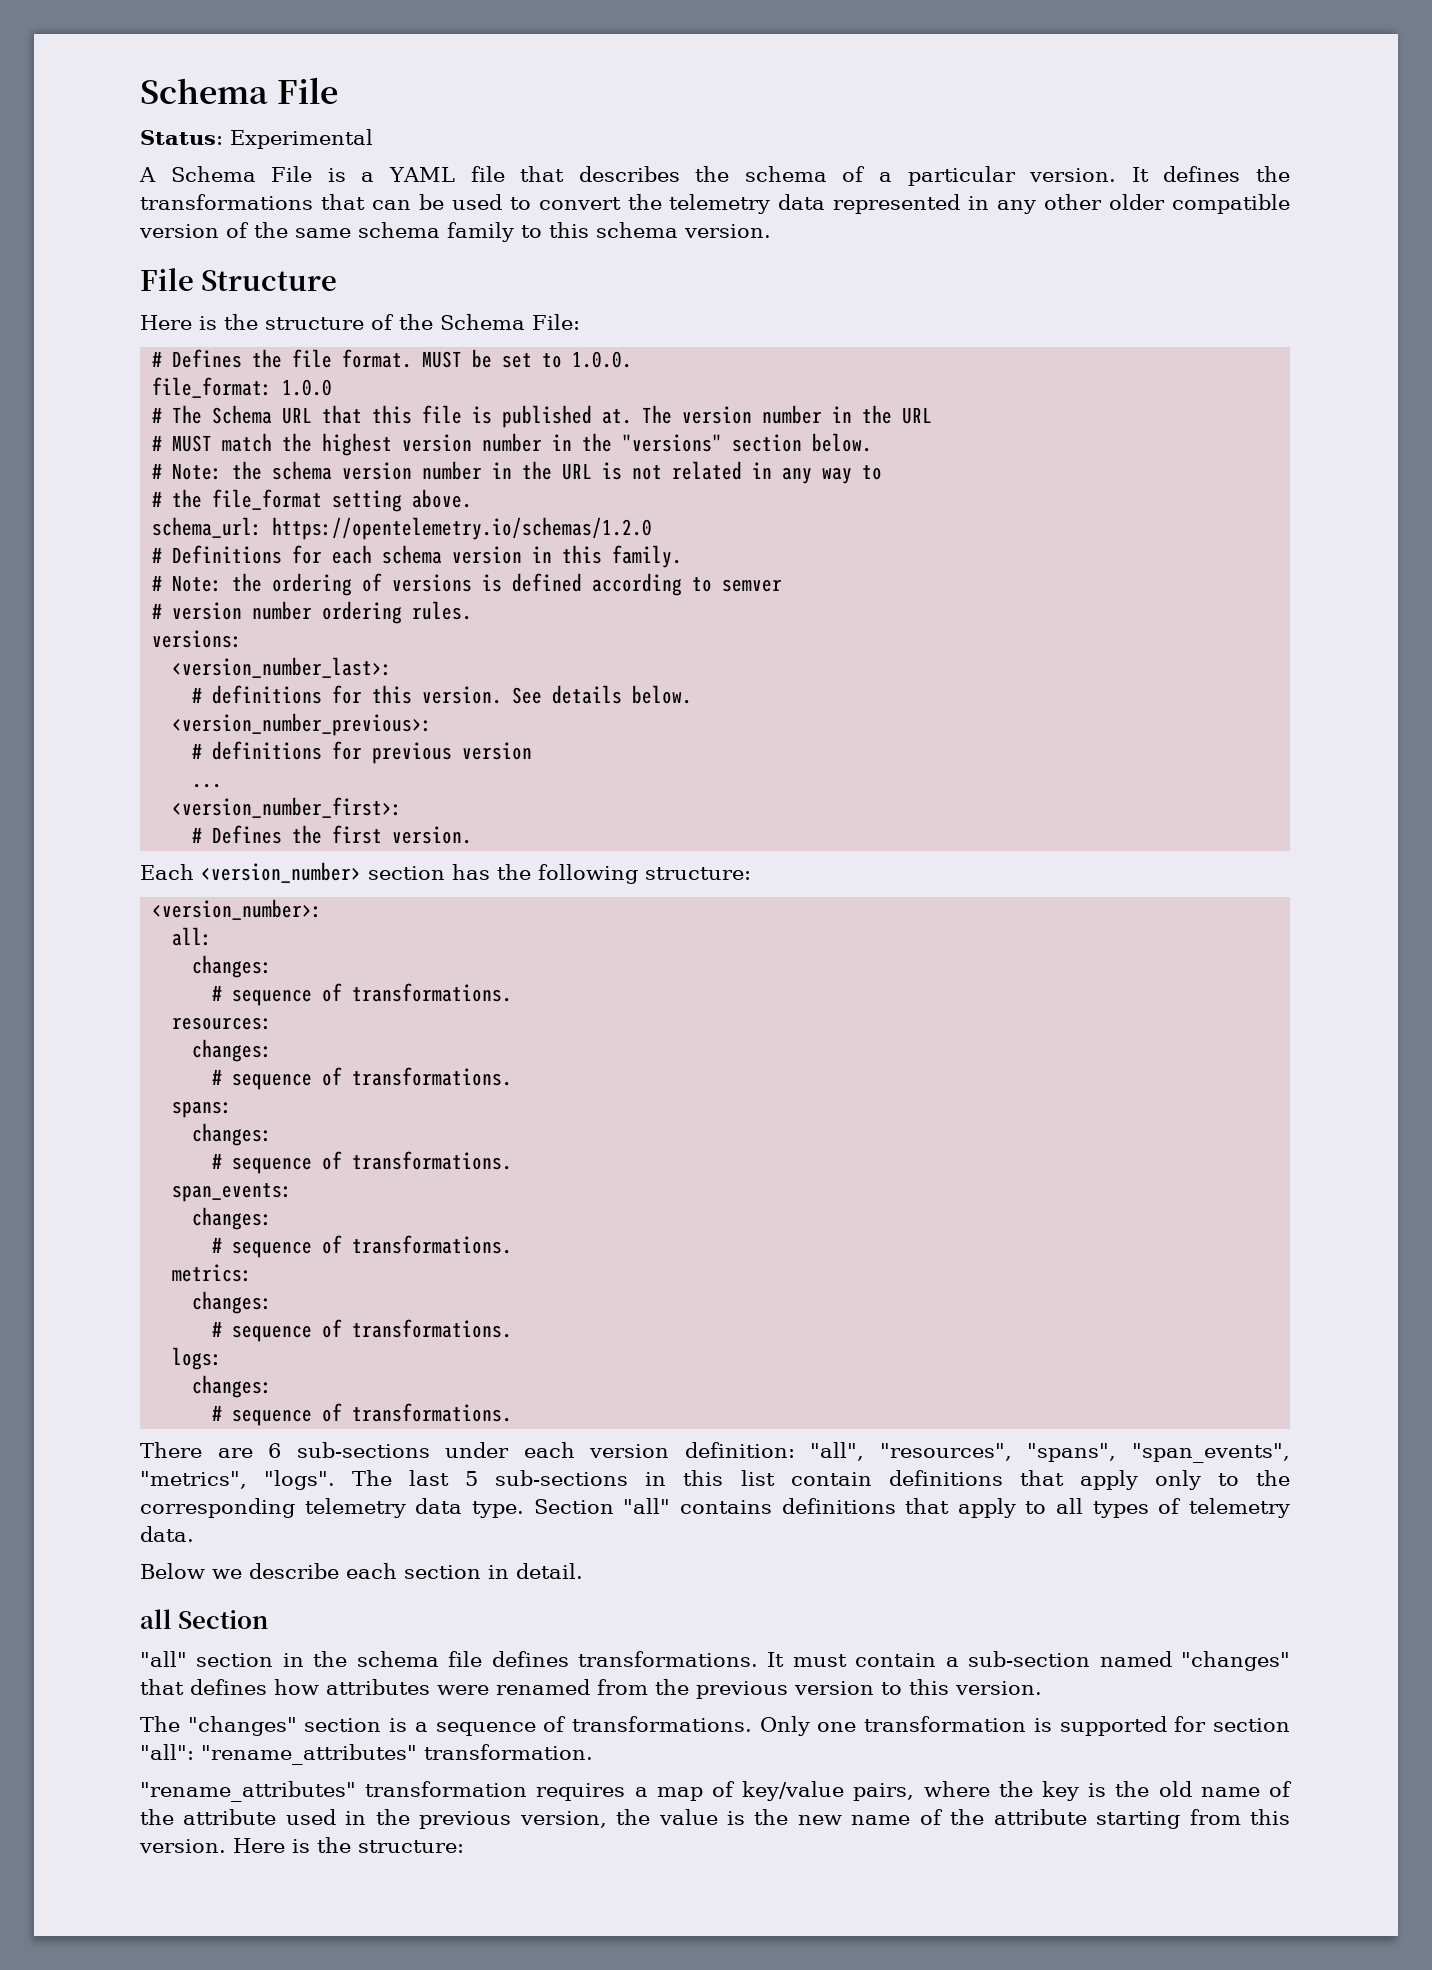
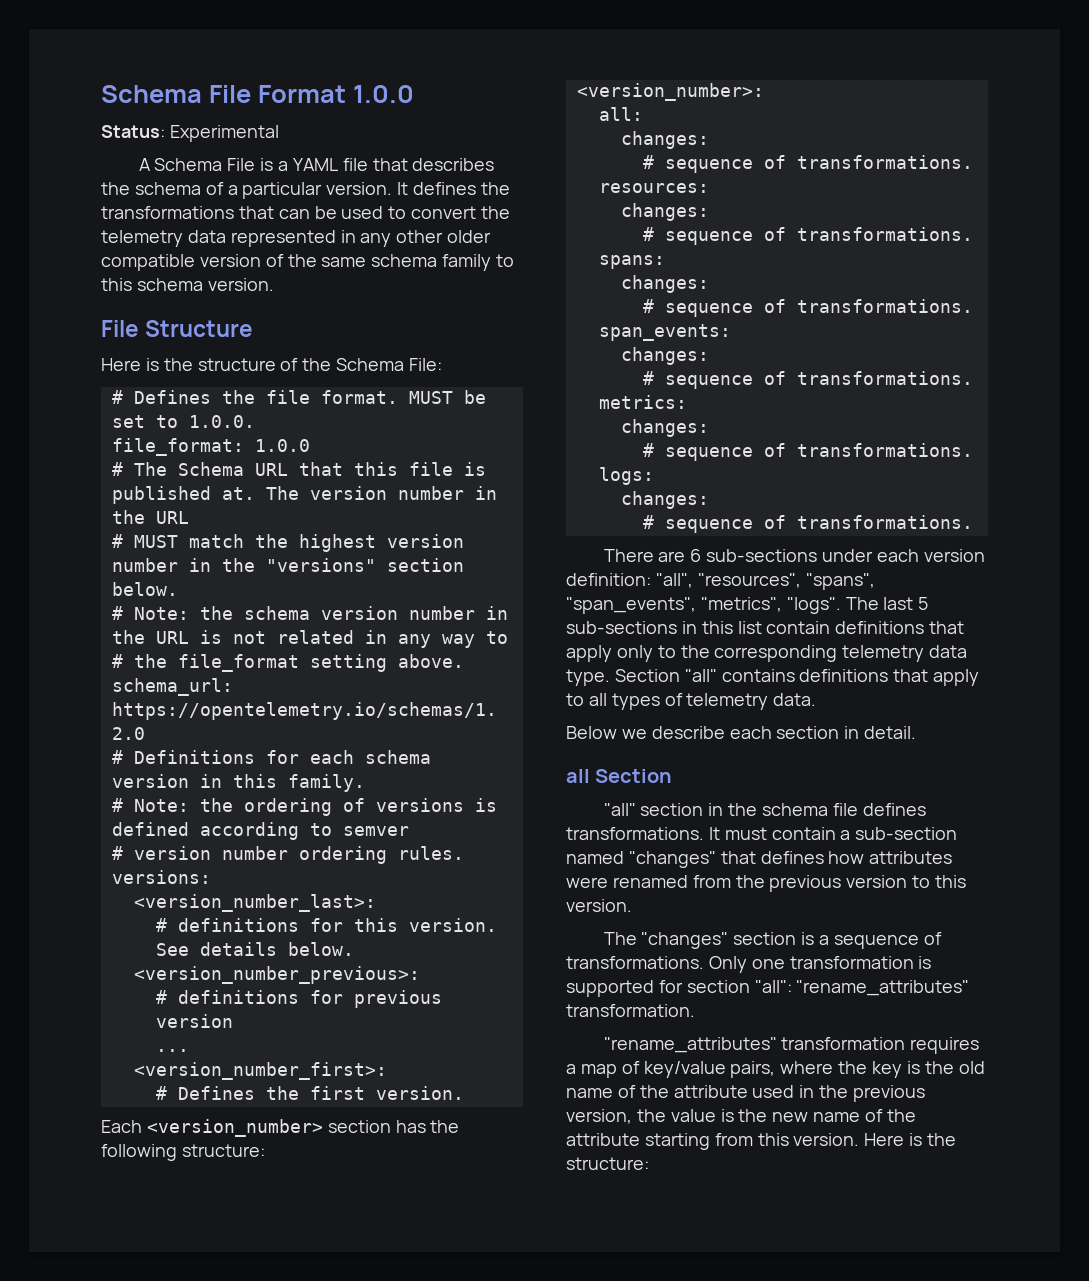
[140,77,338,104] Schema File -> [101,85,414,103] Schema File Format 1.0.0

